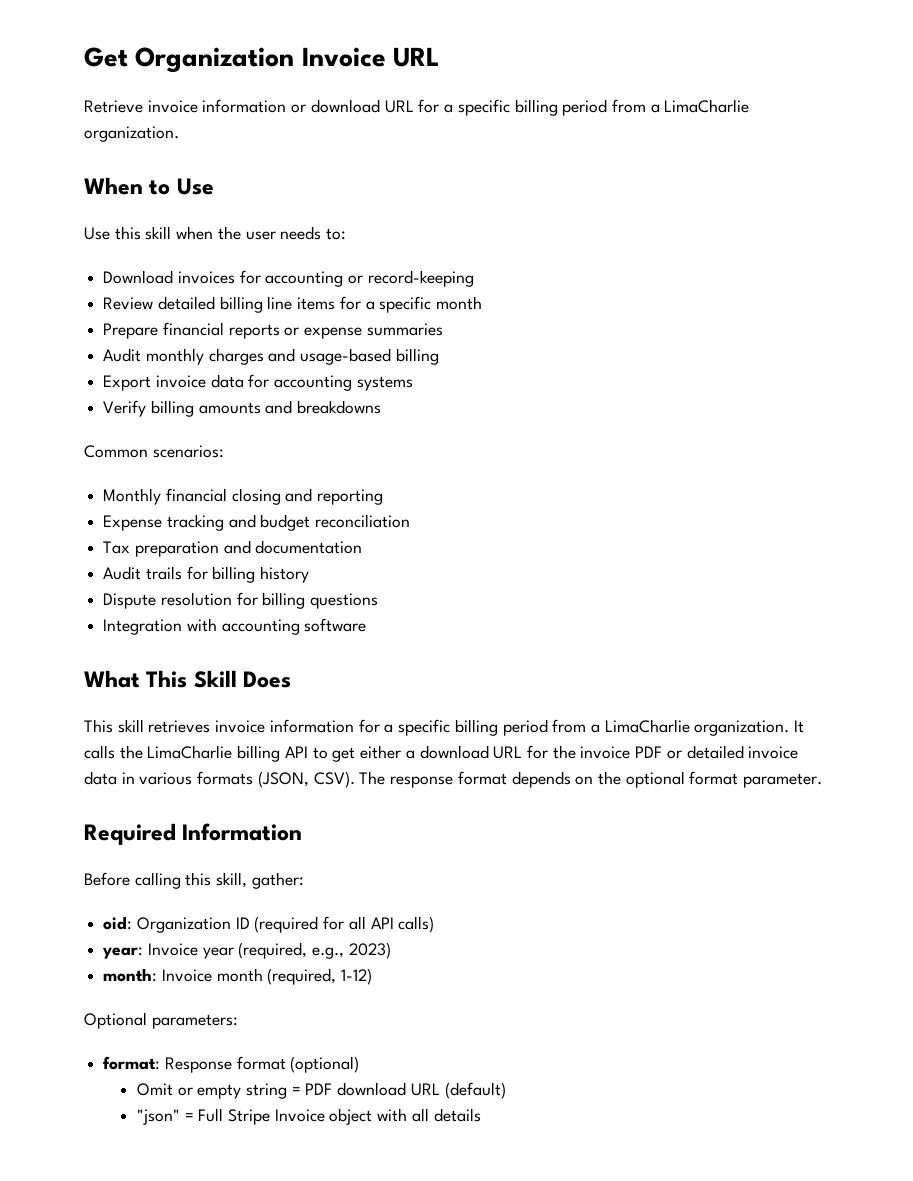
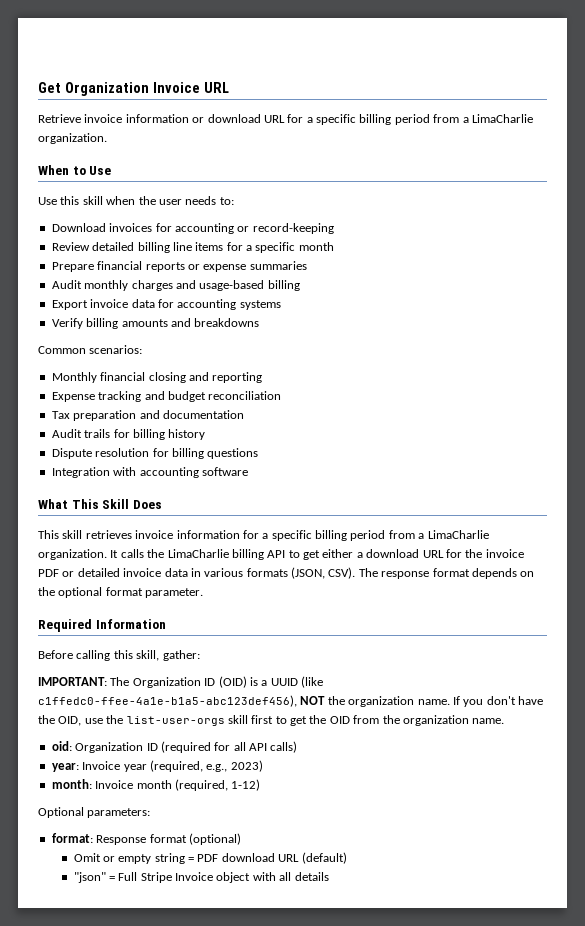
(304, 880) none -> [38,676,323,688] [38,695,543,707] [38,715,505,726] // IMPORTANT: The Organization ID (OID) is a UUID (like c1ffedc0-ffee-4a1e-b1a5-abc123def456), NOT the organization name. If you don't have the OID, use the list-user-orgs skill first to get the OID from the organization name.

